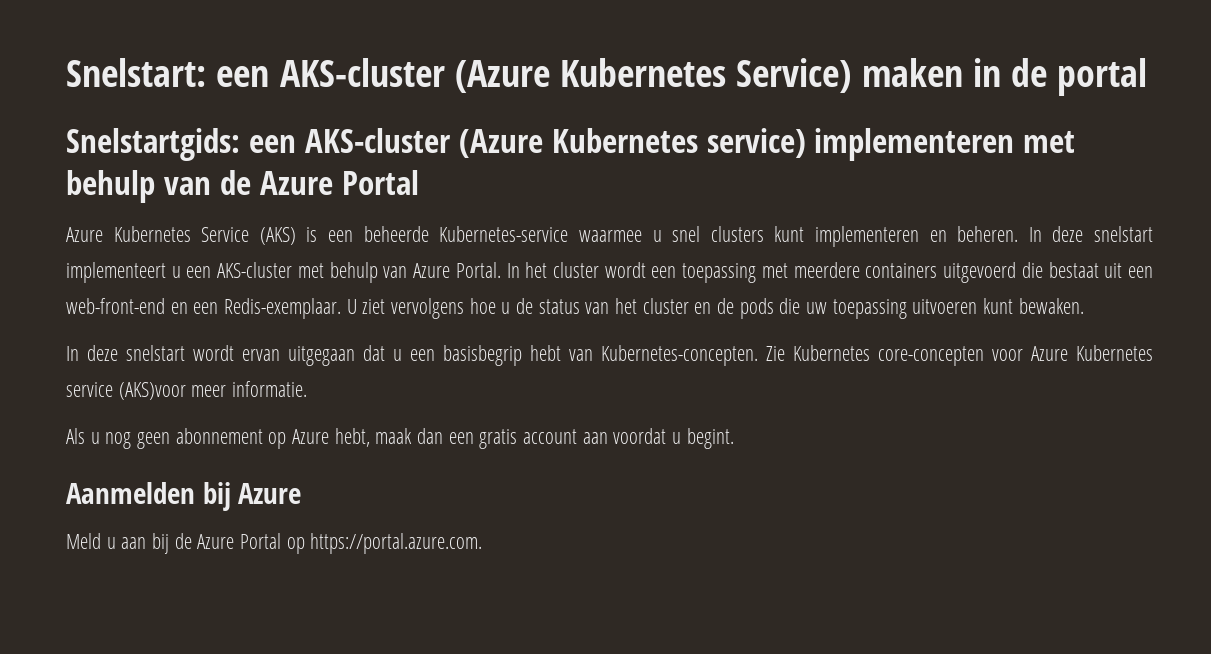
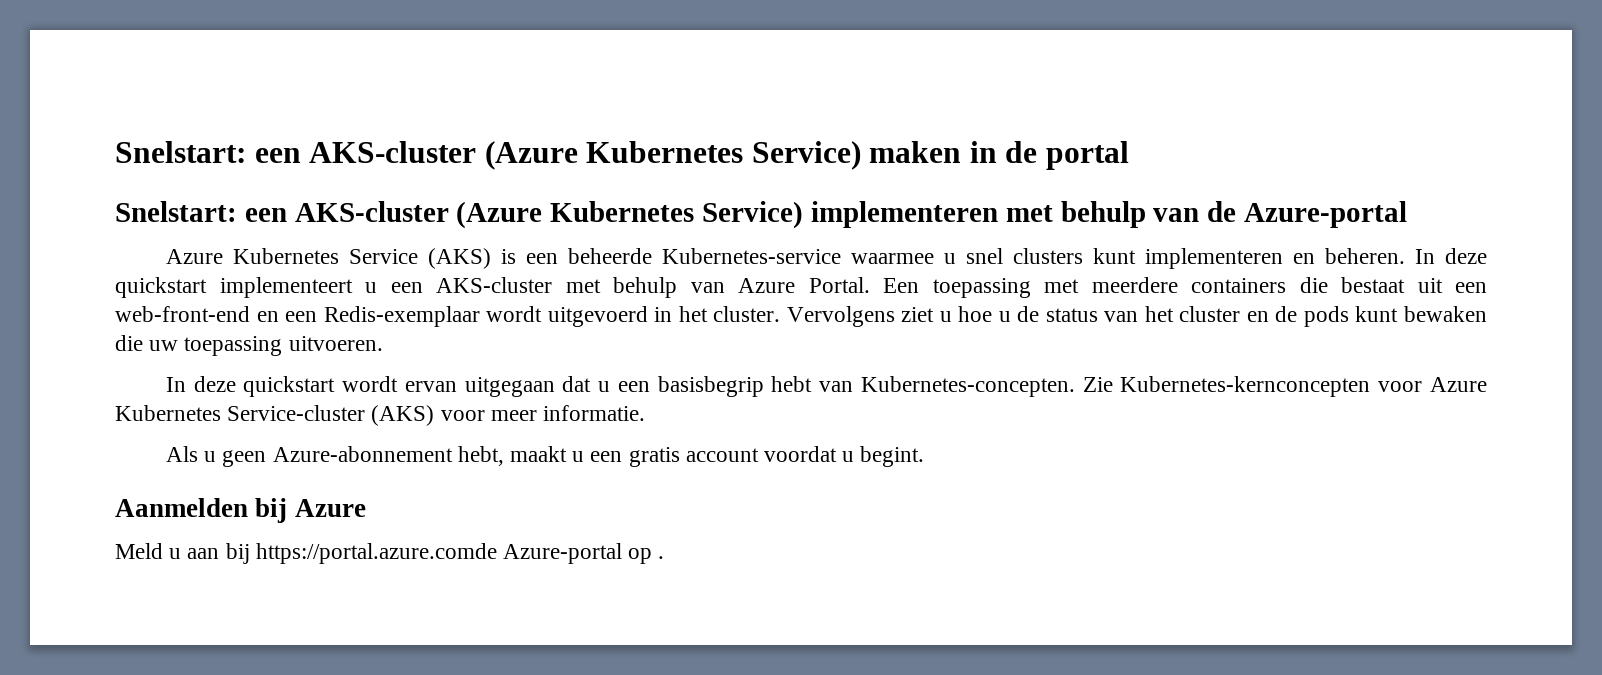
[66,128,806,161] Snelstartgids: een AKS-cluster (Azure Kubernetes service) -> [115,201,804,229] Snelstart: een AKS-cluster (Azure Kubernetes Service)
[259,170,419,195] Azure Portal -> [1244,201,1408,228] Azure-portal
[1093,226,1153,242] snelstart -> [115,277,207,298] quickstart
[506,262,677,278] In het cluster wordt een -> [883,278,919,293] Een
[943,262,1017,283] uitgevoerd -> (1286, 285) none
[224,298,465,319] Redis-exemplaar. U ziet vervolgens -> [323,306,952,327] Redis-exemplaar wordt uitgevoerd in het cluster. Vervolgens ziet u
(774, 308) none -> [1355,306,1487,322] kunt bewaken
[912,298,1084,314] [66,345,185,361] uitvoeren kunt bewaken. // In deze snelstart -> [288,336,383,351] [165,376,336,397] uitvoeren. // In deze quickstart
[793,345,984,366] Kubernetes core-concepten -> [1120,376,1371,397] Kubernetes-kernconcepten
[66,382,186,400] service (AKS)voor -> [227,405,485,426] Service-cluster (AKS) voor
[105,428,444,449] nog geen abonnement op Azure hebt, maak dan -> [222,446,585,467] geen Azure-abonnement hebt, maakt u
[582,432,608,444] aan -> (759, 455) none
[174,533,483,554] de Azure Portal op https://portal.azure.com. -> [255,543,665,564] https://portal.azure.comde Azure-portal op .

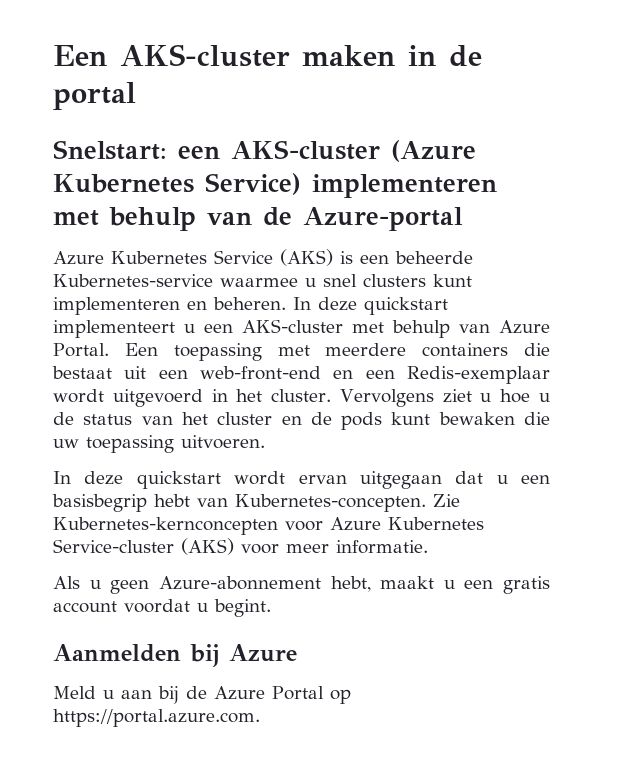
[115,141,861,170] Snelstart: een AKS-cluster (Azure Kubernetes Service) -> [53,44,290,67] Een AKS-cluster
[255,543,665,564] https://portal.azure.comde Azure-portal op . -> [186,686,351,704] [53,709,260,727] de Azure Portal op https://portal.azure.com.

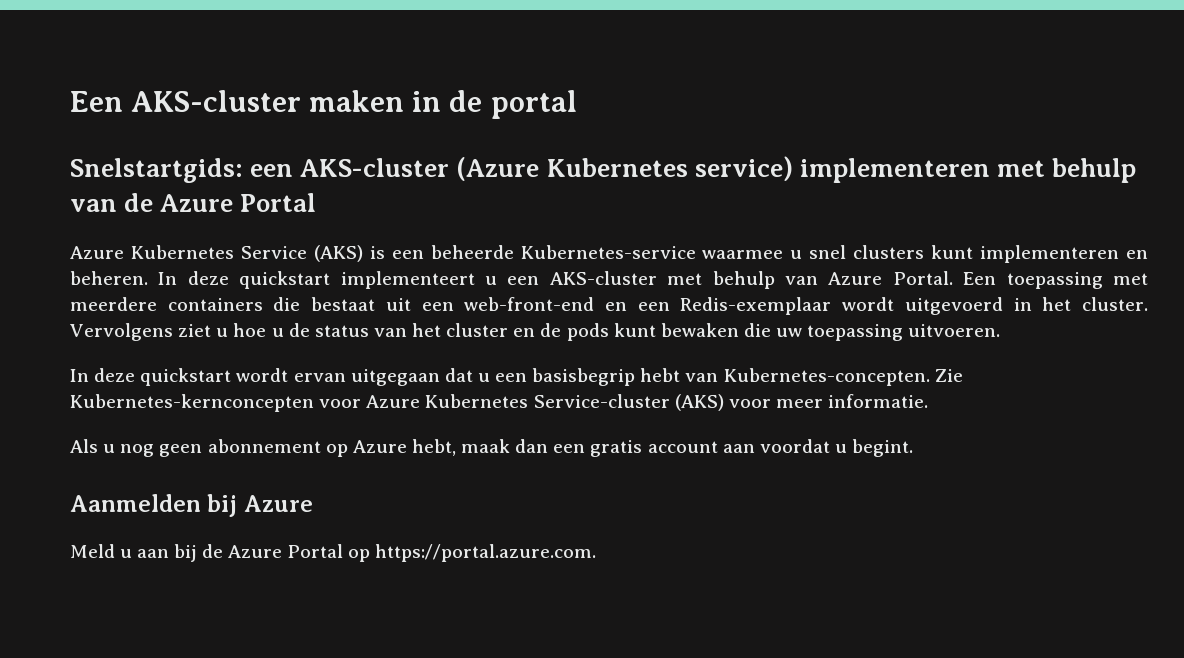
[53,140,167,160] Snelstart: -> [70,158,243,183] Snelstartgids:
[205,173,301,195] Service) -> [694,156,793,181] service)
[302,207,463,231] Azure-portal -> [160,193,317,212] Azure Portal
[110,576,455,594] geen Azure-abonnement hebt, maakt u -> [120,439,549,457] nog geen abonnement op Azure hebt, maak dan
(117, 607) none -> [722,444,755,453] aan

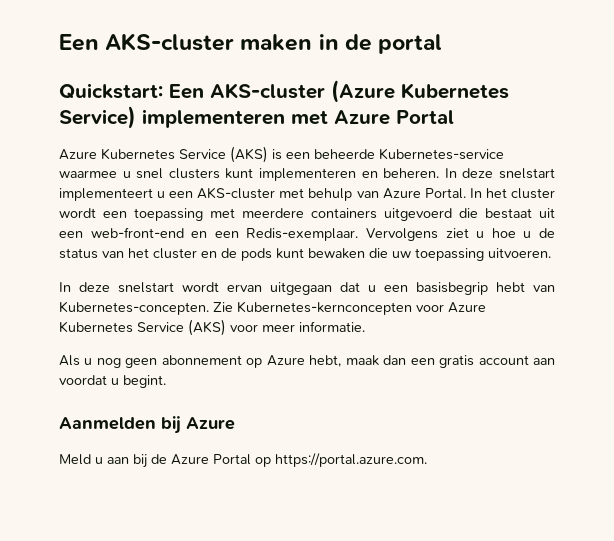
[70,158,294,183] Snelstartgids: een -> [59,83,204,99] Quickstart: Een
[694,156,793,181] service) -> [59,106,136,129] Service)
[1052,158,1137,183] [70,193,154,212] behulp van de -> (328, 117) none
[239,271,331,289] quickstart -> [499,168,556,179] snelstart
[963,272,997,285] Een -> [469,188,555,199] [59,208,127,218] In het cluster wordt een
(263, 304) none -> [384,208,452,221] uitgevoerd
[680,297,1149,315] Redis-exemplaar wordt uitgevoerd in het cluster. -> [246,228,359,241] Redis-exemplaar.
[140,368,232,386] quickstart -> [118,282,174,293] snelstart
[533,394,670,408] Service-cluster -> [137,322,184,332] Service

